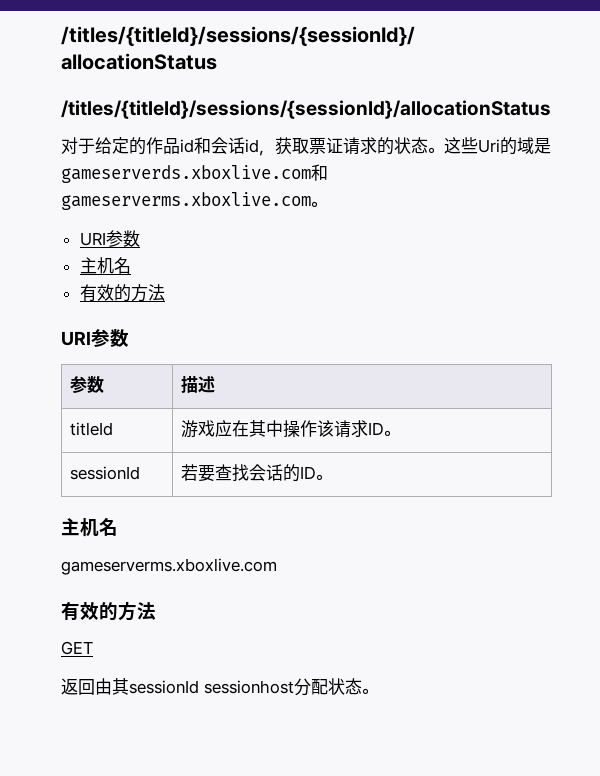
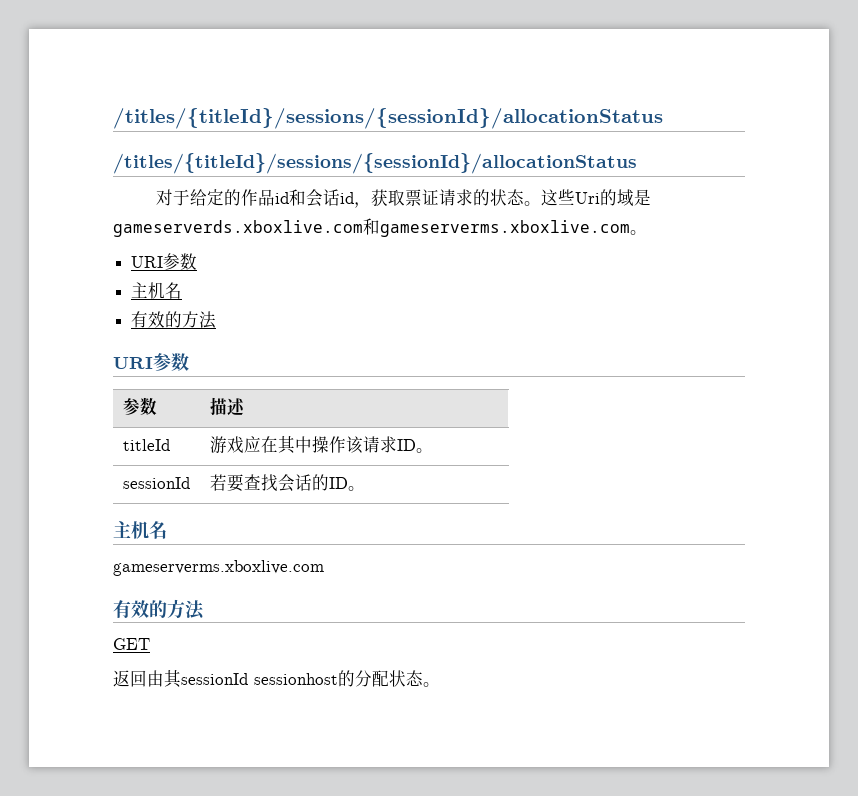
(294, 687) none -> [338,670,355,687] 的

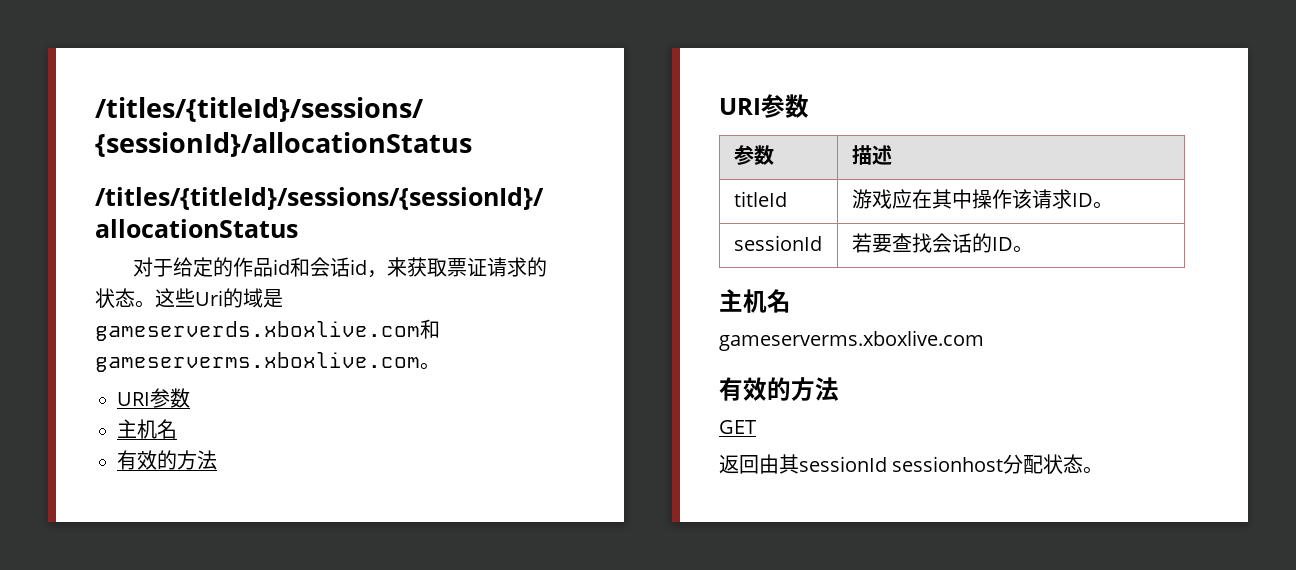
(371, 205) none -> [387,257,408,277] 来
[338,670,355,687] 的 -> (1004, 464) none

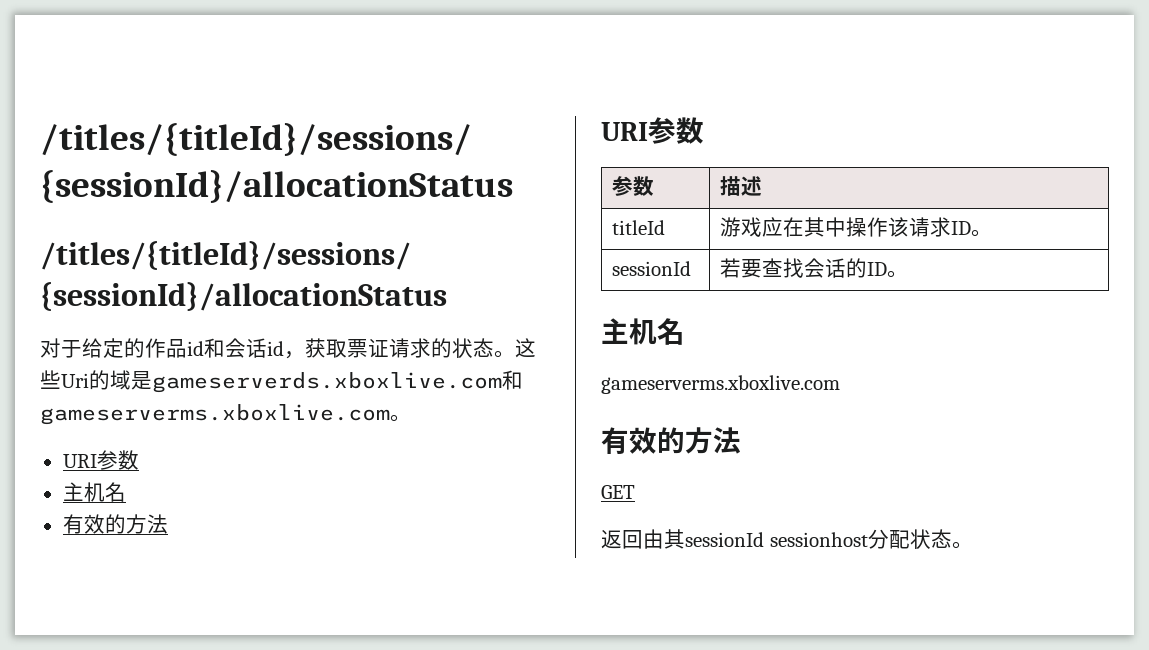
[387,257,408,277] 来 -> (305, 355) none

